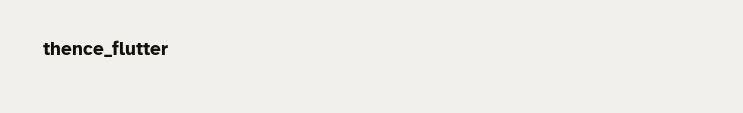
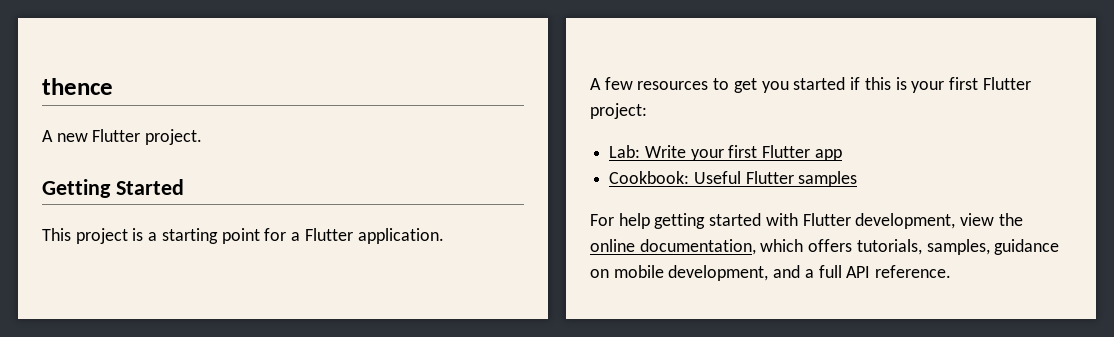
[43,40,168,57] thence_flutter -> [42,78,113,95] [42,129,203,145] [42,179,184,198] [42,228,444,244] [590,77,1031,93] [590,103,647,119] [609,145,842,161] [609,171,858,187] [590,213,1023,229] [590,239,1060,255] [590,265,952,281] thence // A new Flutter project. // Getting Started // This project is a starting point for a Flutter application. // A few resources to get you started if this is your first Flutter project: // Lab: Write your first Flutter app // Cookbook: Useful Flutter samples // For help getting started with Flutter development, view the online documentation, which offers tutorials, samples, guidance on mobile development, and a full API reference.

